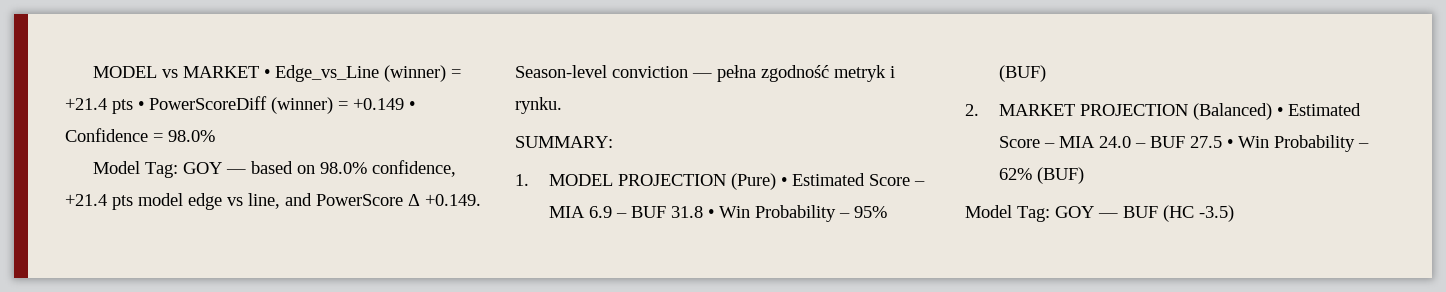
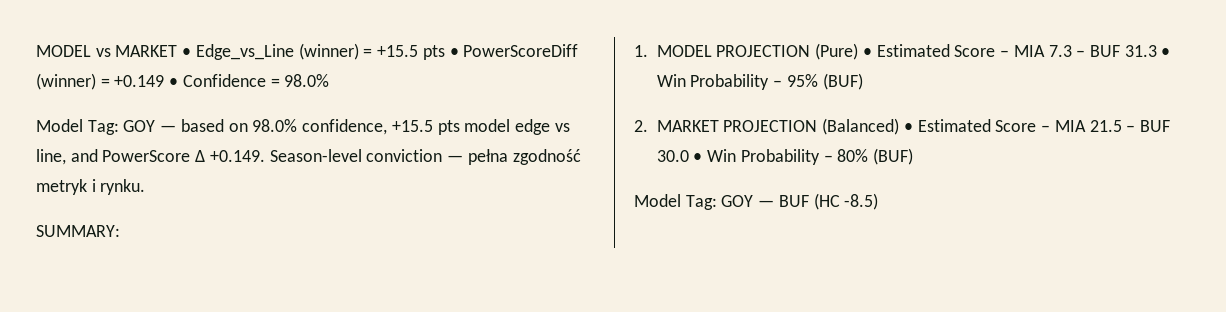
[65,98,107,110] +21.4 -> [377,45,419,57] +15.5
[65,194,107,206] +21.4 -> [391,120,433,132] +15.5
[588,206,703,218] 6.9 – BUF 31.8 -> [1048,45,1157,57] 7.3 – BUF 31.3
[1098,135,1369,152] [998,168,1032,180] 24.0 – BUF 27.5 • Win Probability – 62% -> [1089,120,1171,132] [656,149,869,165] 21.5 – BUF 30.0 • Win Probability – 80%
[1199,205,1234,222] -3.5) -> [844,193,879,210] -8.5)

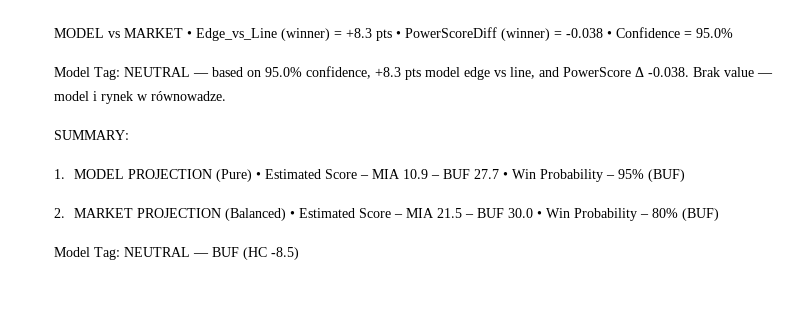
[377,45,419,57] +15.5 -> [346,28,372,38] +8.3
[114,75,165,87] +0.149 -> [566,28,603,38] -0.038
[284,74,330,87] [36,119,156,135] 98.0% // Model Tag: GOY -> [696,28,733,38] [54,67,190,80] 95.0% // Model Tag: NEUTRAL
[252,119,433,135] 98.0% confidence, +15.5 -> [265,66,401,79] 95.0% confidence, +8.3
[209,149,581,165] [36,179,146,195] +0.149. Season-level conviction — pełna zgodność metryk i rynku. -> [648,67,773,77] [54,91,226,104] -0.038. Brak value — model i rynek w równowadze.
[1048,45,1157,57] 7.3 – BUF 31.3 -> [403,169,500,179] 10.9 – BUF 27.7
[721,195,754,207] GOY -> [124,247,190,257] NEUTRAL

